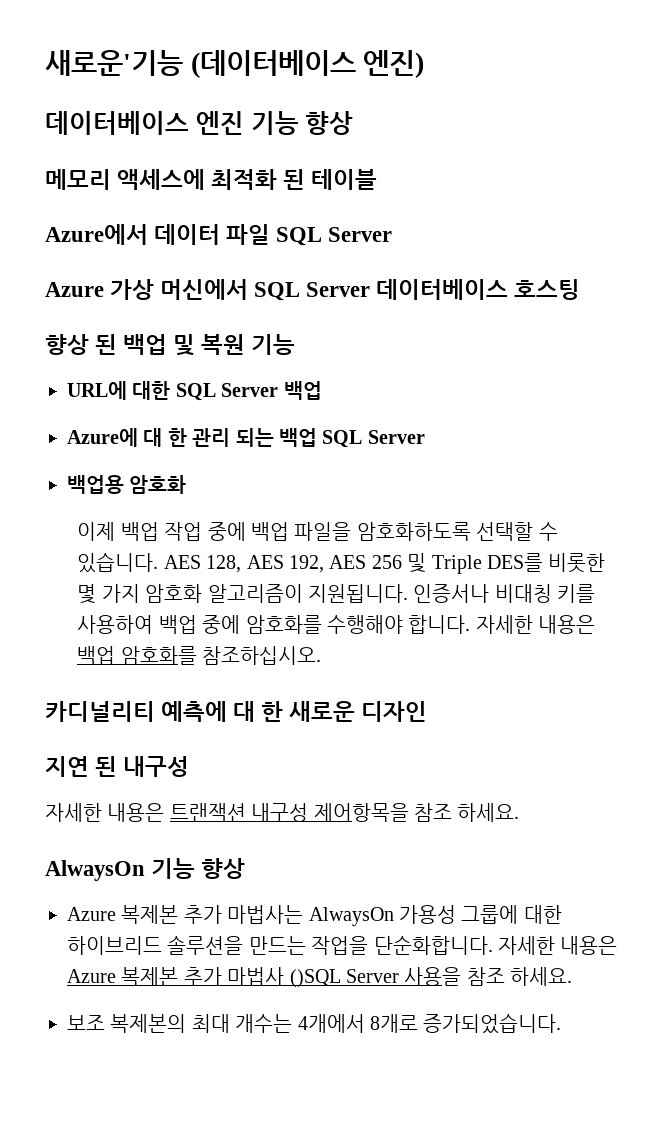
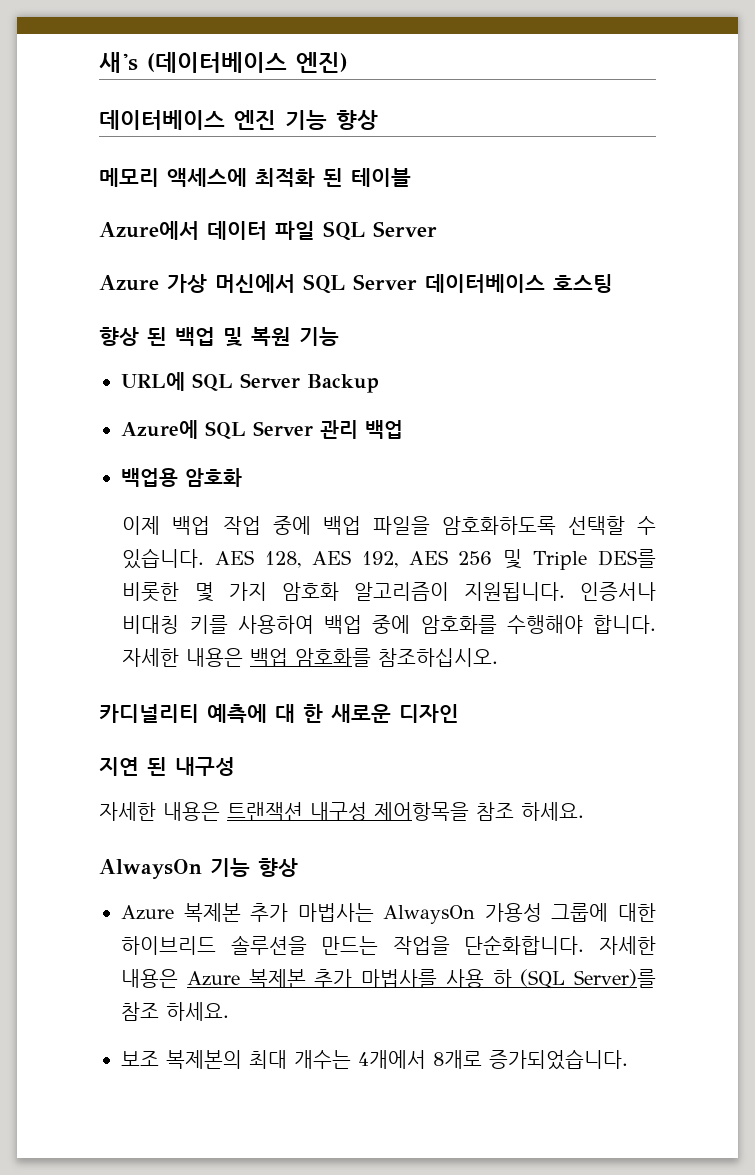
[45,50,183,76] 새로운'기능 -> [99,52,138,73] 새's
[132,381,322,401] 대한 SQL Server 백업 -> [192,373,379,393] SQL Server Backup
[143,428,425,448] 대 한 관리 되는 백업 SQL Server -> [205,420,403,440] SQL Server 관리 백업
[227,967,462,988] 마법사 ()SQL Server 사용을 -> [361,969,656,989] 마법사를 사용 하 (SQL Server)를

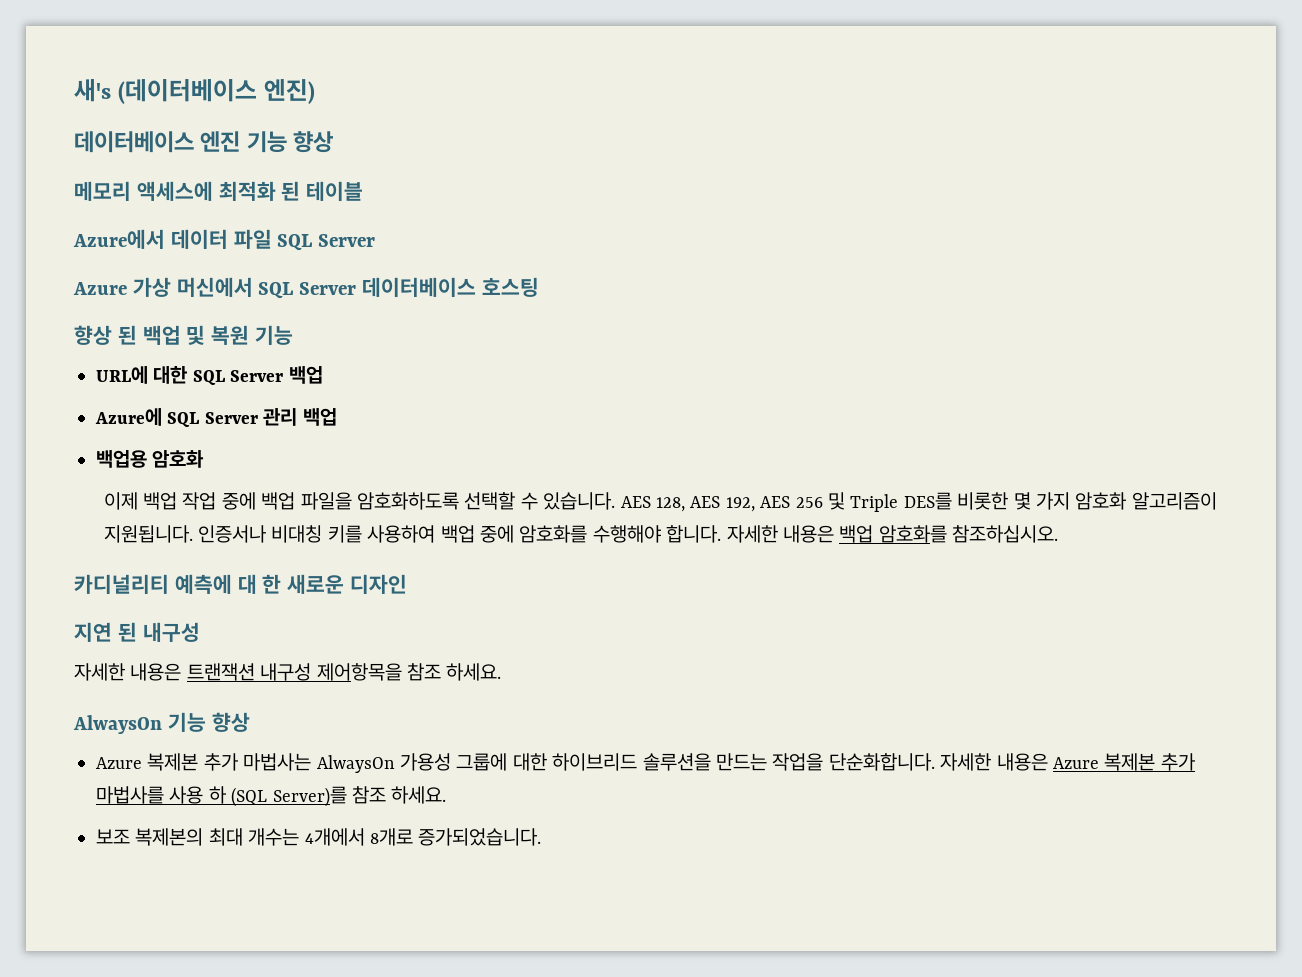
[192,373,379,393] SQL Server Backup -> [153,366,323,385] 대한 SQL Server 백업

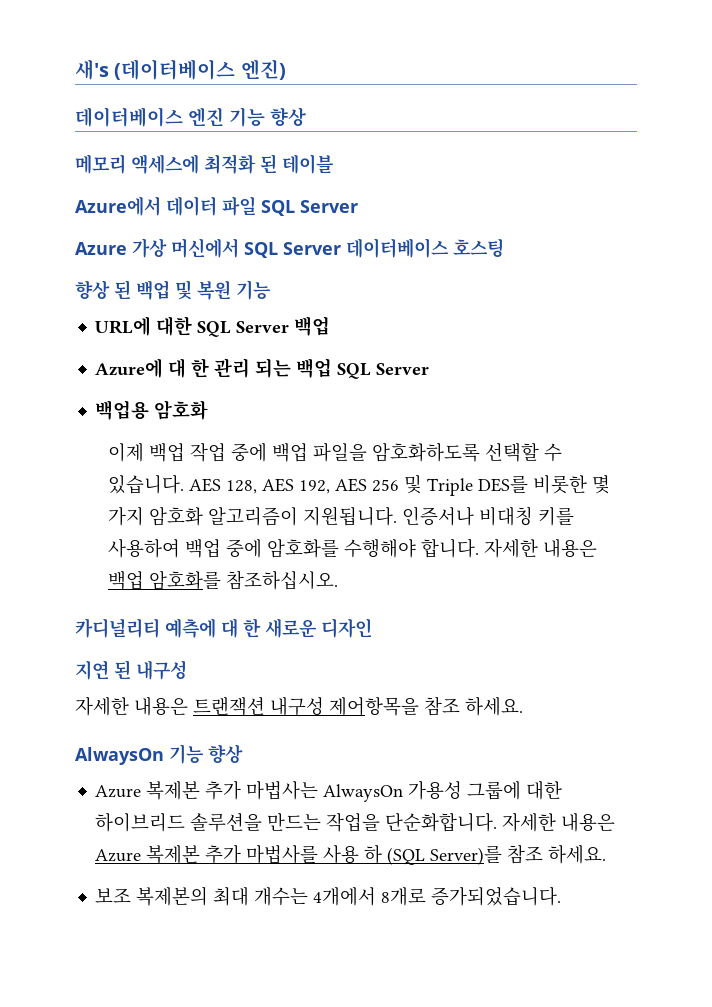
[167,408,337,427] SQL Server 관리 백업 -> [168,358,430,379] 대 한 관리 되는 백업 SQL Server

